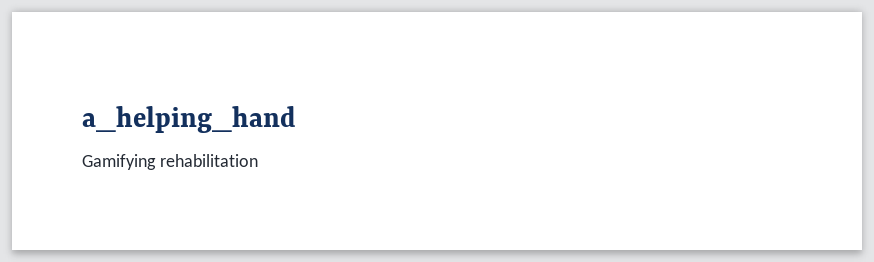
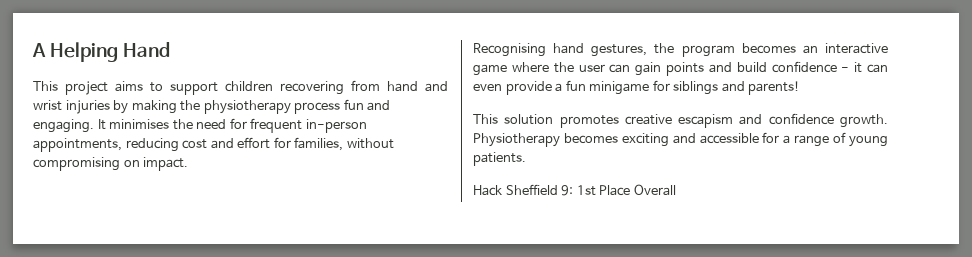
[82,106,296,133] [82,154,258,170] a_helping_hand // Gamifying rehabilitation -> [32,42,170,62] [33,80,448,95] [33,99,391,114] [33,118,367,133] [33,137,394,152] [33,157,189,171] [473,43,888,57] [473,61,888,76] [473,80,801,95] [473,113,888,128] [473,132,889,147] [473,152,526,166] [473,184,676,196] A Helping Hand // This project aims to support children recovering from hand and wrist injuries by making the physiotherapy process fun and engaging. It minimises the need for frequent in-person appointments, reducing cost and effort for families, without compromising on impact. // Recognising hand gestures, the program becomes an interactive game where the user can gain points and build confidence - it can even provide a fun minigame for siblings and parents! // This solution promotes creative escapism and confidence growth. Physiotherapy becomes exciting and accessible for a range of young patients. // Hack Sheffield 9: 1st Place Overall

